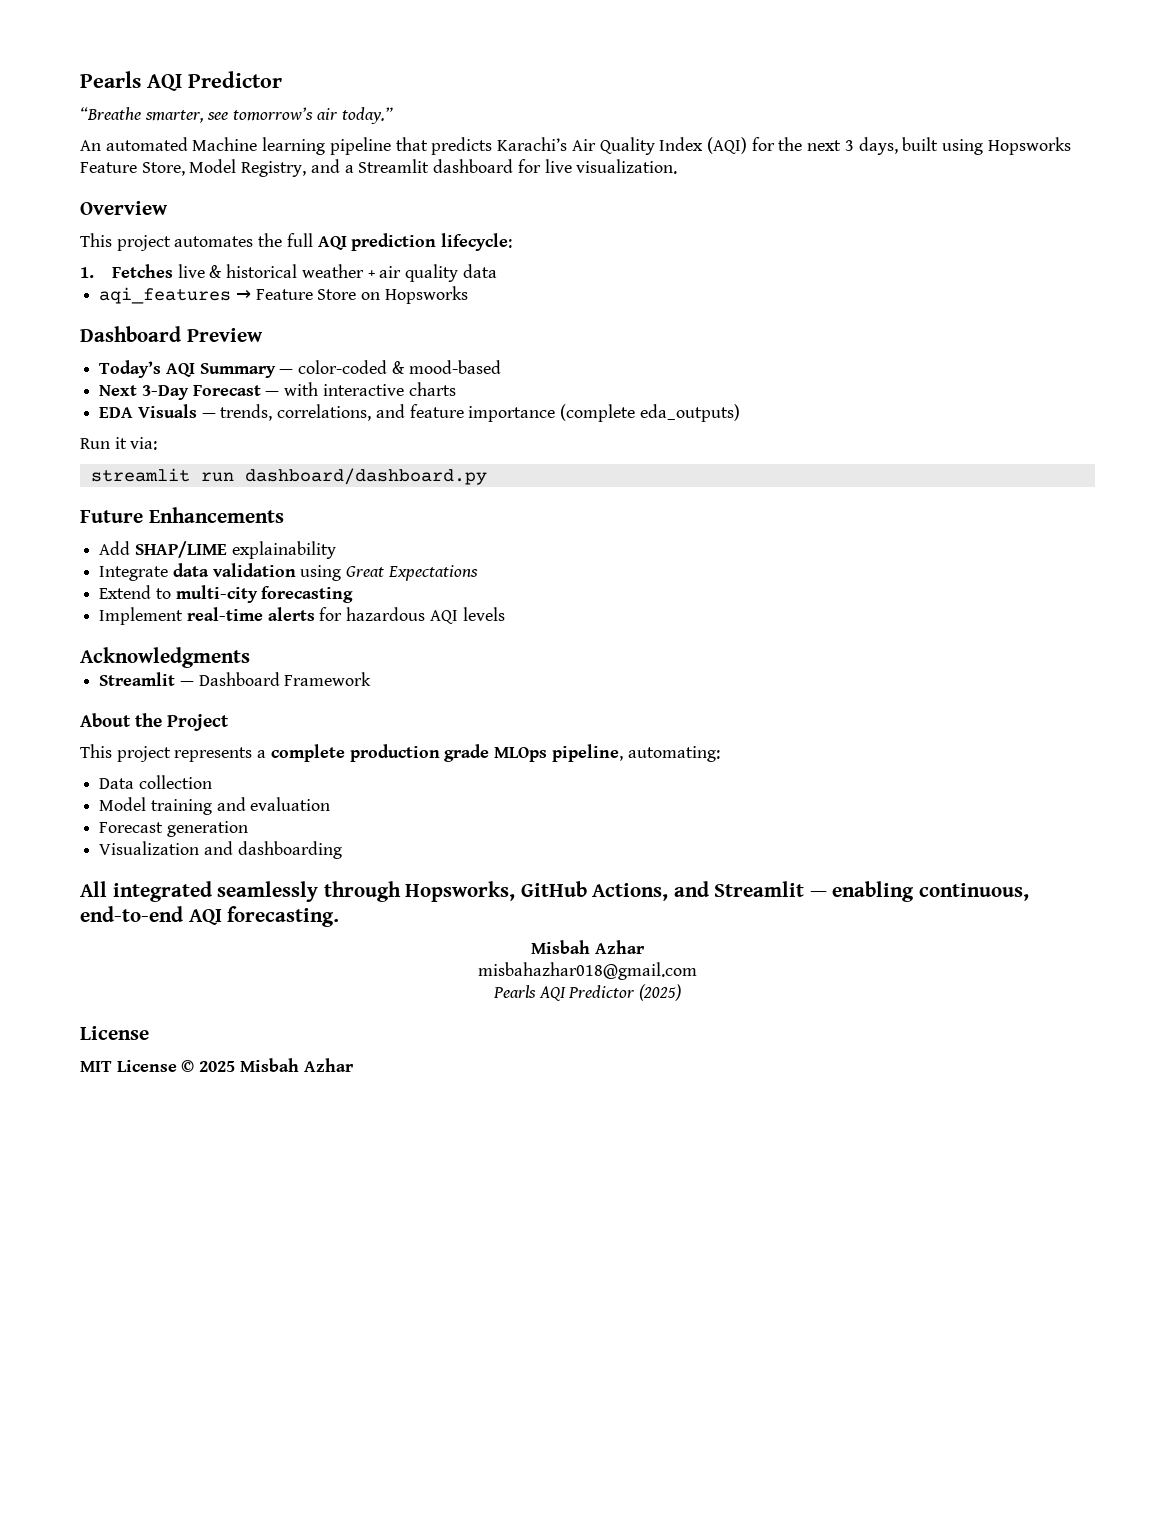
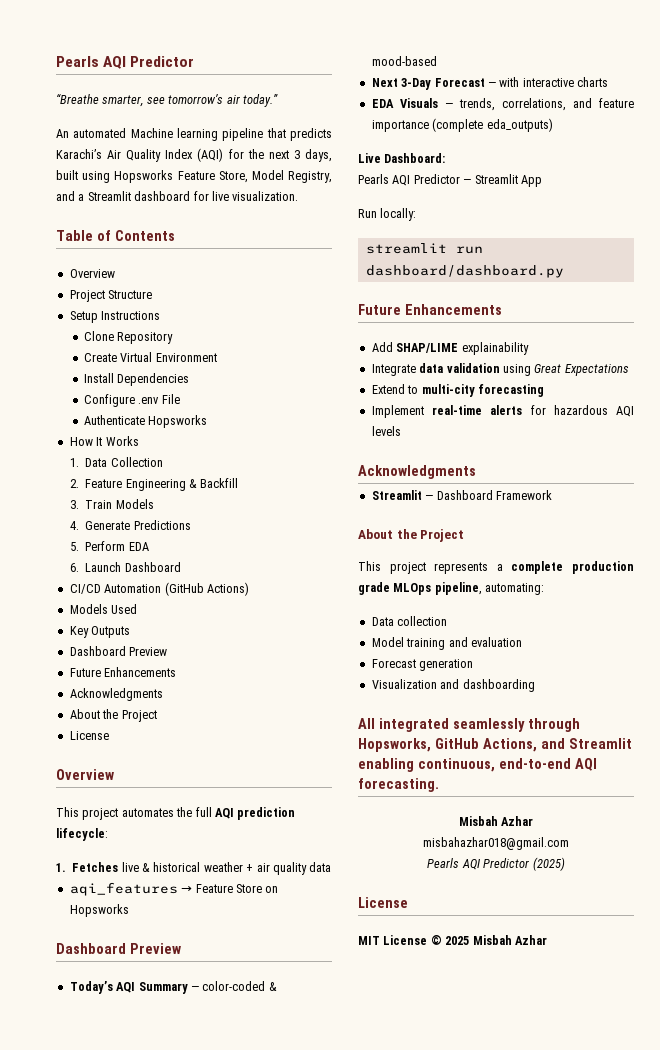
(678, 166) none -> [56,230,175,241] [69,269,115,278] [69,290,153,302] [69,311,161,323] [83,331,174,344] [83,352,217,362] [83,373,190,386] [83,394,180,407] [83,415,208,428] [69,436,139,446] [70,457,163,467] [70,478,239,491] [70,499,154,509] [70,520,191,530] [70,541,149,551] [70,562,181,572] [69,582,249,596] [69,604,138,614] [69,626,131,638] [69,646,168,656] [69,667,177,677] [69,688,163,701] [69,709,157,722] [69,731,109,740] // Table of Contents // Overview // Project Structure // Setup Instructions // Clone Repository // Create Virtual Environment // Install Dependencies // Configure .env File // Authenticate Hopsworks // How It Works // 1. Data Collection // 2. Feature Engineering & Backfill // 3. Train Models // 4. Generate Predictions // 5. Perform EDA // 6. Launch Dashboard // CI/CD Automation (GitHub Actions) // Models Used // Key Outputs // Dashboard Preview // Future Enhancements // Acknowledgments // About the Project // License
(740, 413) none -> [358,153,446,163] [358,174,542,187] // Live Dashboard: // Pearls AQI Predictor — Streamlit App
[114,437,158,450] it via: -> [380,208,417,221] locally:
[809,891,827,897] — -> (632, 743) none

